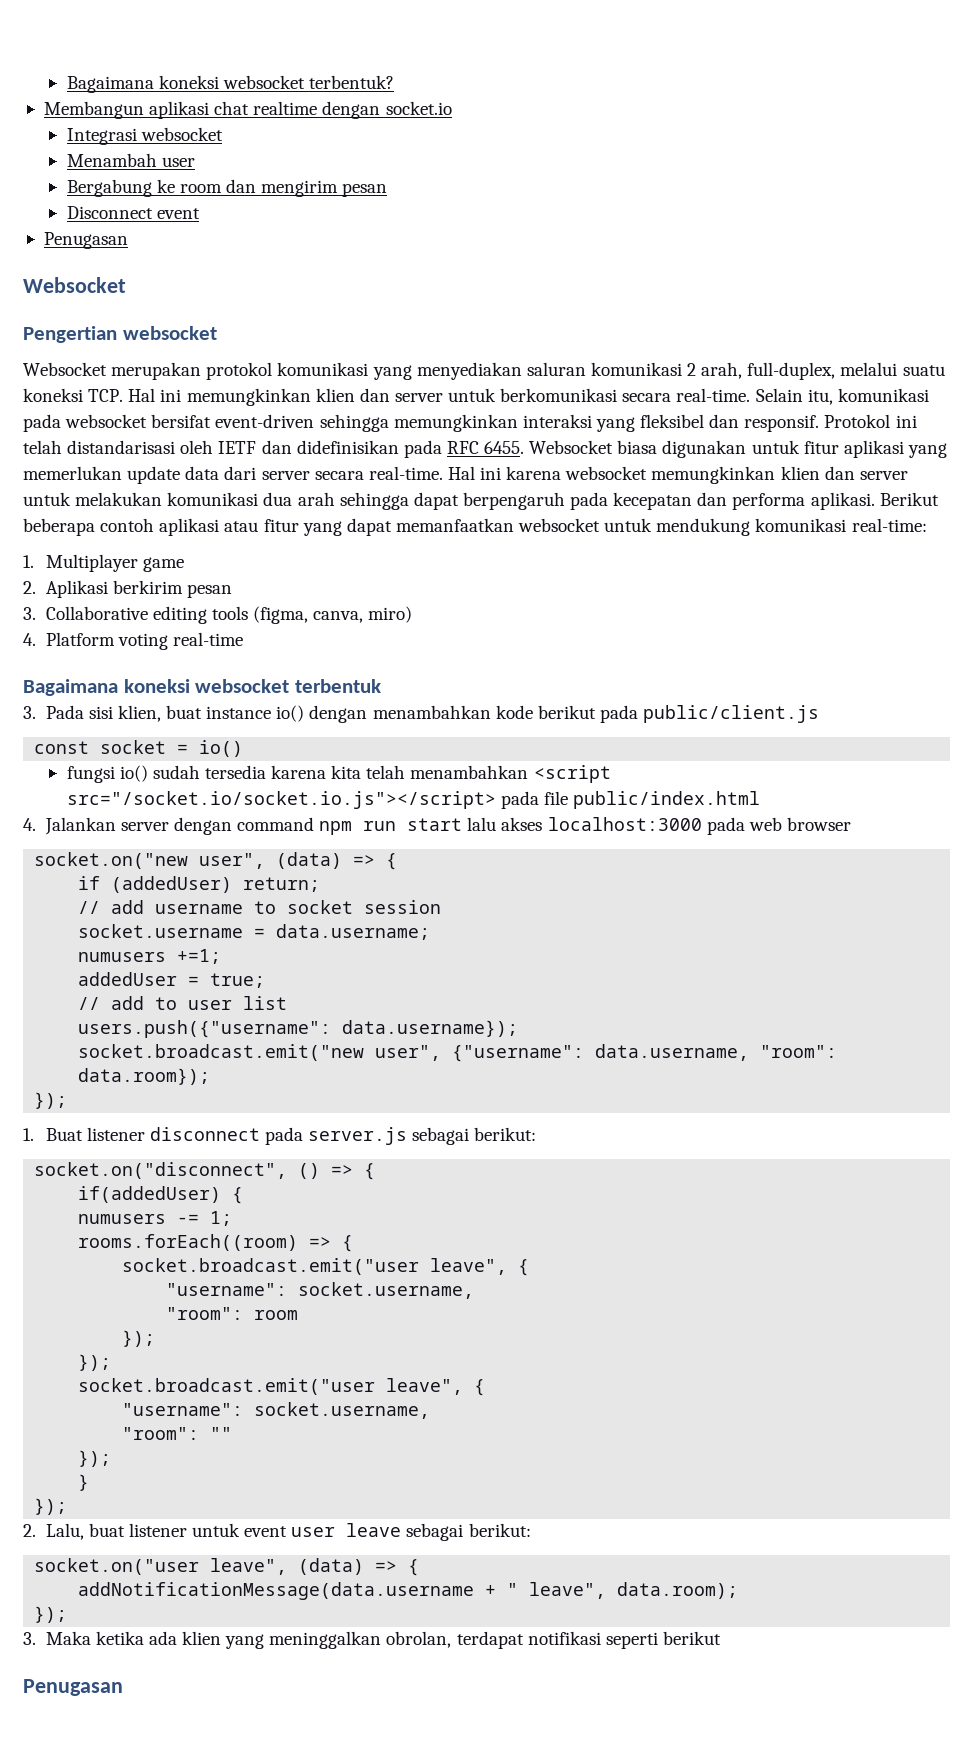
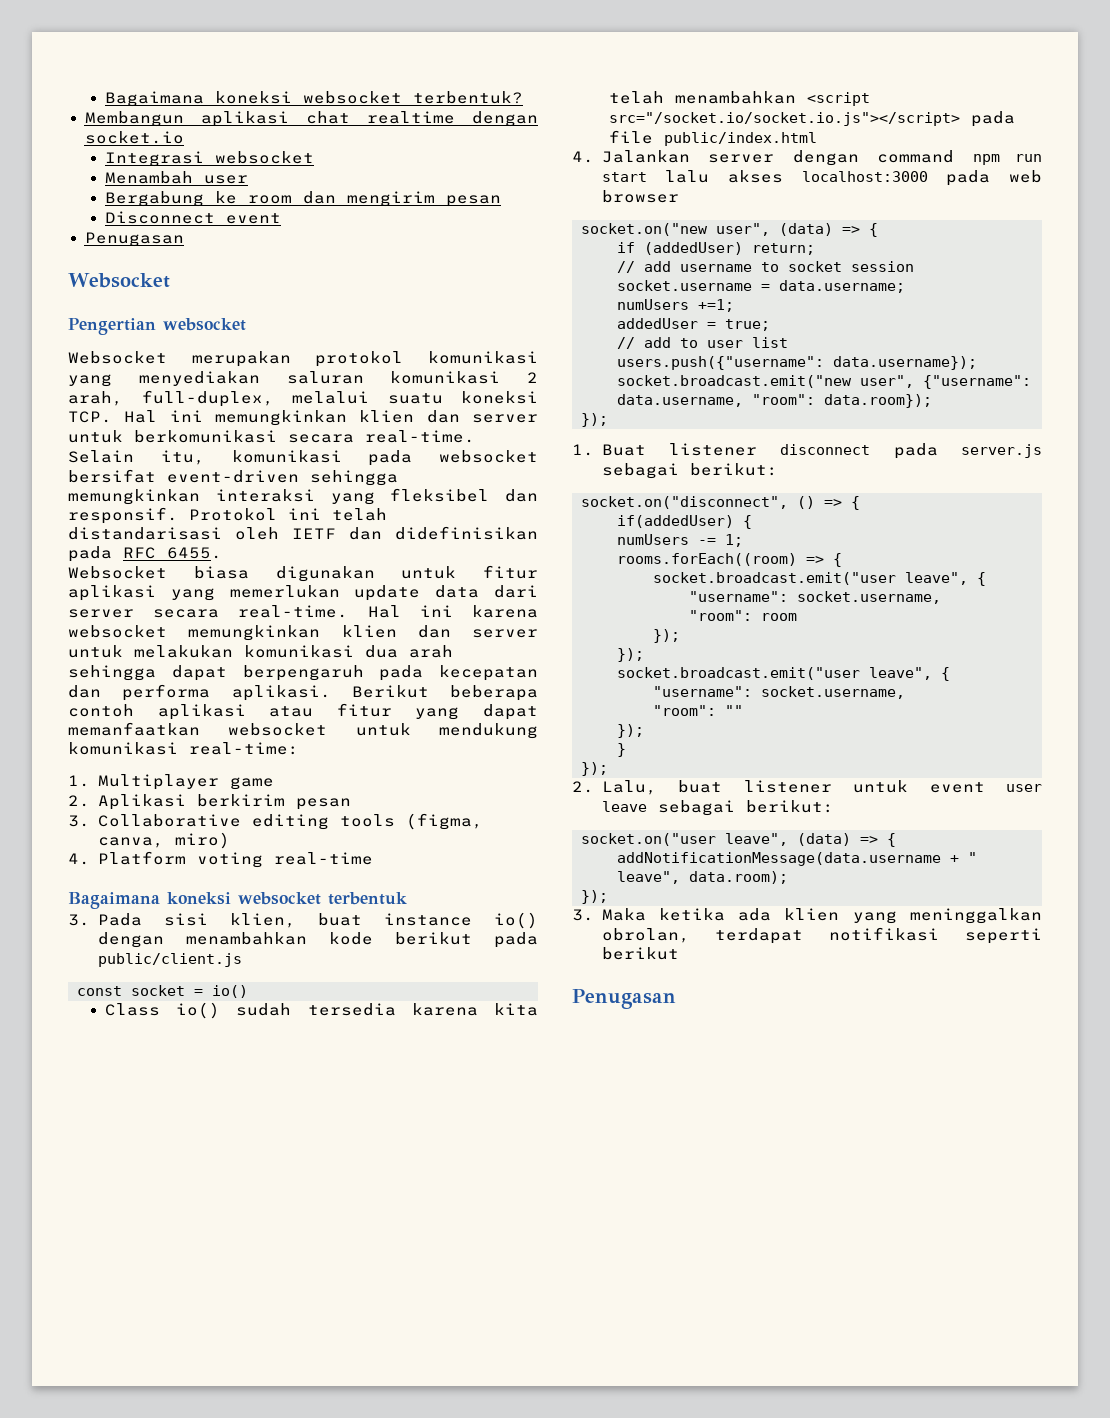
(525, 447) none -> (222, 553) //
[66,766,115,783] fungsi -> [104,1003,160,1016] Class
[78,952,167,962] numusers -> [617,299,689,310] numUsers
[78,1214,167,1224] numusers -> [617,534,689,545] numUsers

